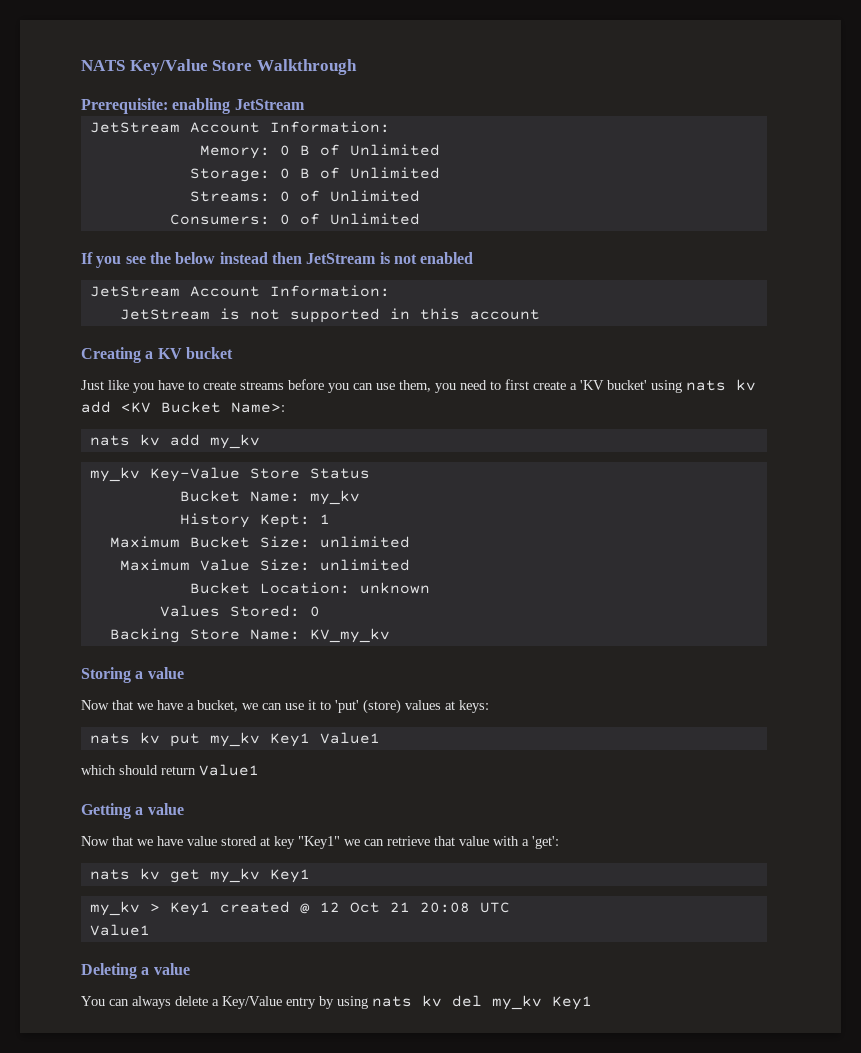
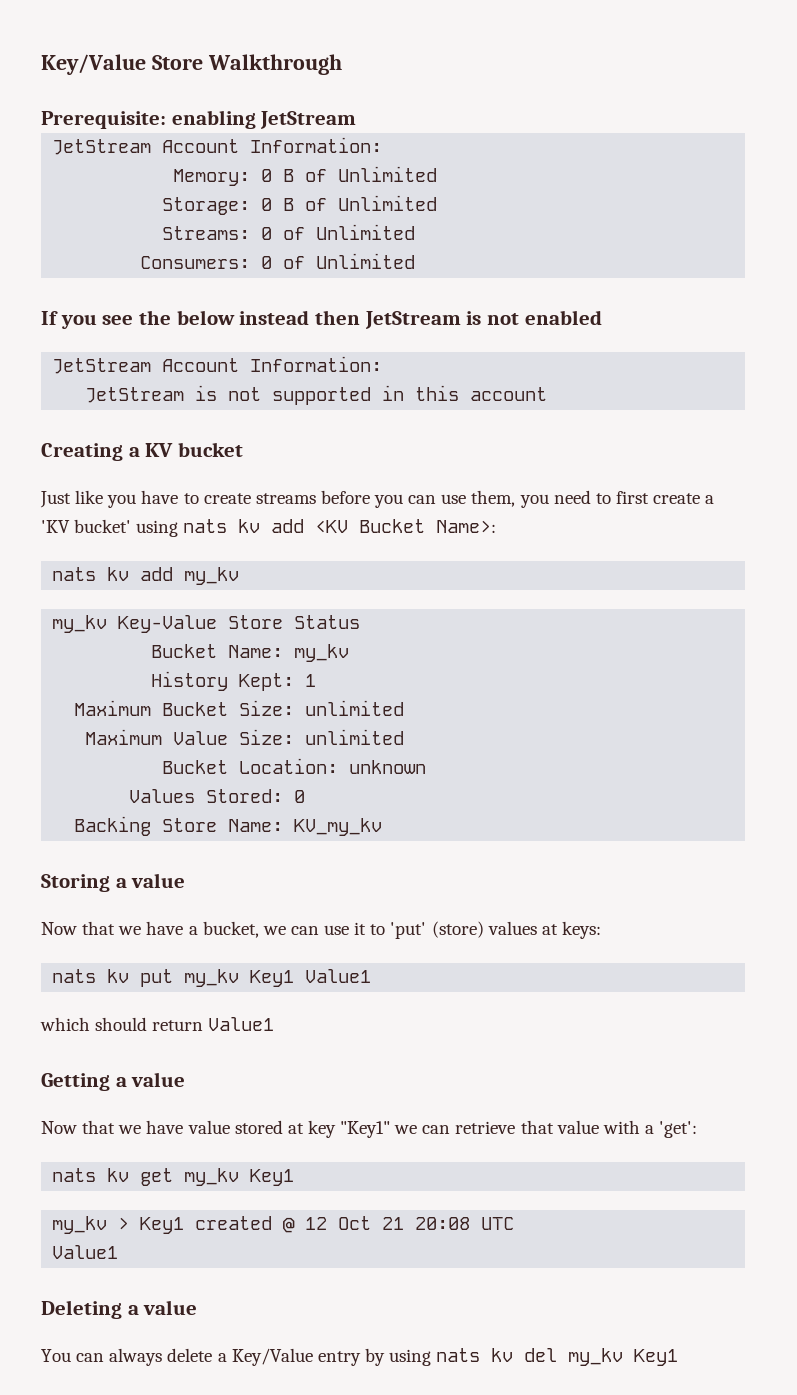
[81,60,125,71] NATS -> (41, 64) none

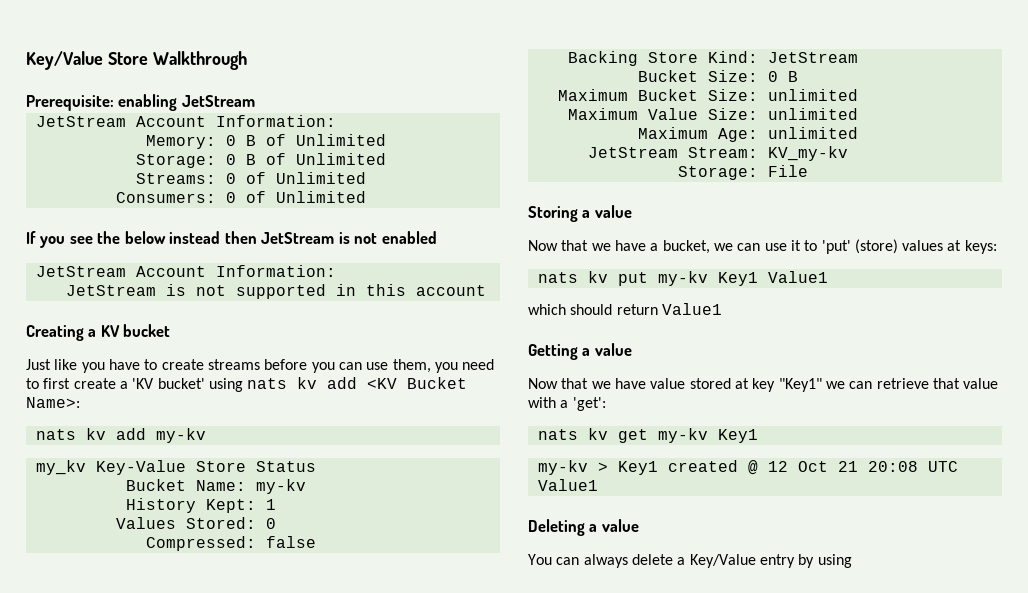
[184,567,240,585] my_kv -> [155,428,206,443] my-kv
[294,644,350,662] my_kv -> [255,479,306,494] my-kv
(317, 680) none -> [115,517,276,529] [145,536,316,551] [567,51,858,66] [637,70,798,82] // Values Stored: 0 // Compressed: false // Backing Store Kind: JetStream // Bucket Size: 0 B
[162,758,427,774] [129,789,306,803] [74,816,383,836] Bucket Location: unknown // Values Stored: 0 // Backing Store Name: KV_my_kv -> [637,127,858,142] [587,146,848,161] [677,165,808,180] Maximum Age: unlimited // JetStream Stream: KV_my-kv // Storage: File
[184,969,240,987] my_kv -> [657,271,708,286] my-kv
[184,1168,240,1186] my_kv -> [657,428,708,443] my-kv
[52,1216,108,1234] my_kv -> [537,460,588,475] my-kv
[436,1348,679,1366] nats kv del my_kv Key1 -> (852, 561) none

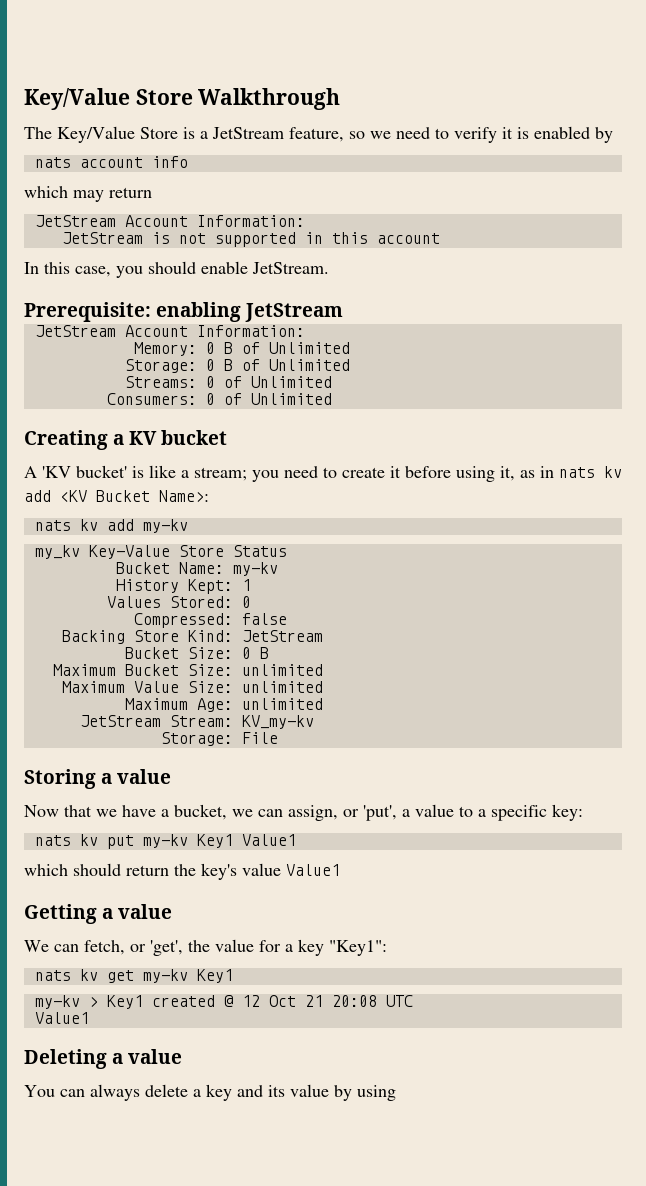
(247, 60) none -> [24,126,613,143] [34,156,188,168] [24,186,152,202] [34,215,305,227] [61,232,440,247] [24,261,329,278] // The Key/Value Store is a JetStream feature, so we need to verify it is enabled by // nats account info // which may return // JetStream Account Information: // JetStream is not supported in this account // In this case, you should enable JetStream.
[26,231,437,248] [35,265,336,277] [65,284,486,299] [26,324,171,341] [26,359,495,373] [26,378,243,392] If you see the below instead then JetStream is not enabled // JetStream Account Information: // JetStream is not supported in this account // Creating a KV bucket // Just like you have to create streams before you can use them, you need to first create a 'KV bucket' using -> [24,430,228,450] [24,465,554,482] Creating a KV bucket // A 'KV bucket' is like a stream; you need to create it before using it, as in
[764,239,997,254] use it to 'put' (store) values at keys: -> [288,804,583,821] assign, or 'put', a value to a specific key:
(658, 309) none -> [174,863,281,880] the key's value
[528,378,999,392] [528,397,606,411] Now that we have value stored at key "Key1" we can retrieve that value with a 'get': -> [24,939,387,956] We can fetch, or 'get', the value for a key "Key1":
[689,554,795,568] Key/Value entry -> [206,1084,329,1101] key and its value

